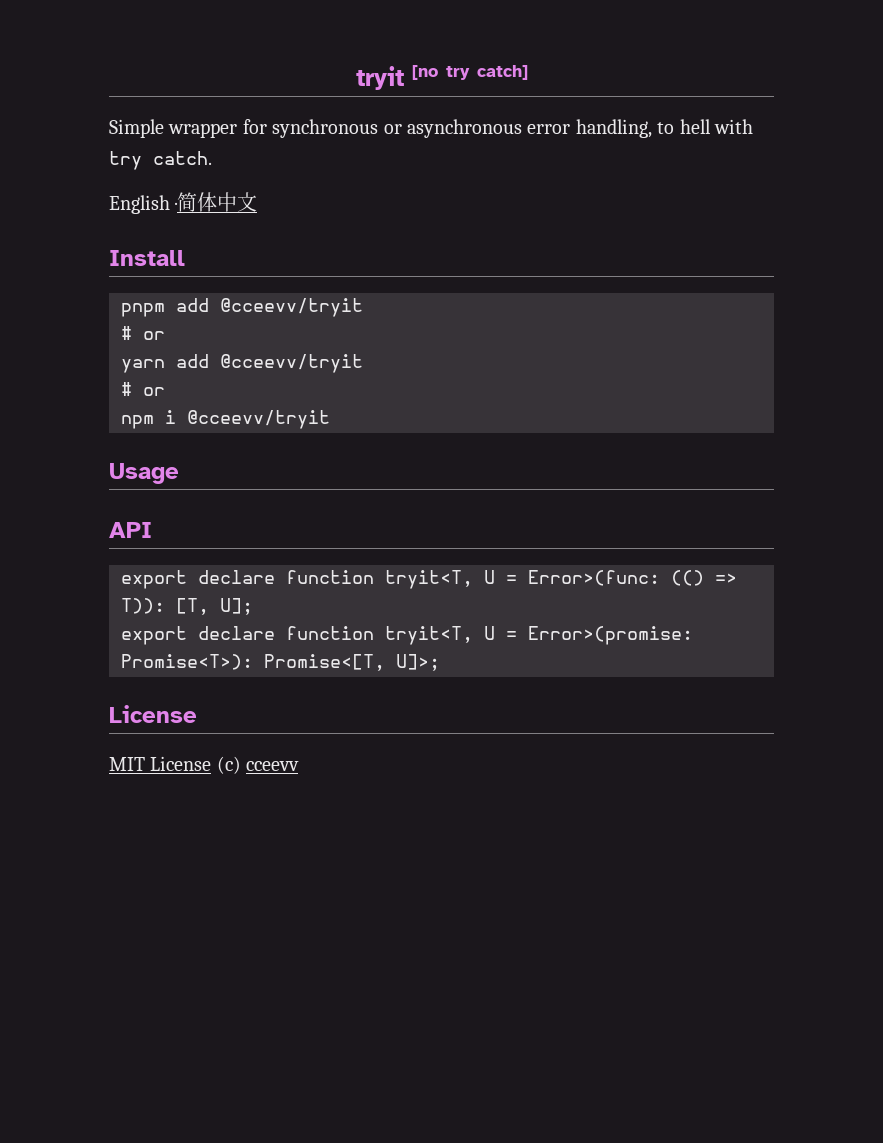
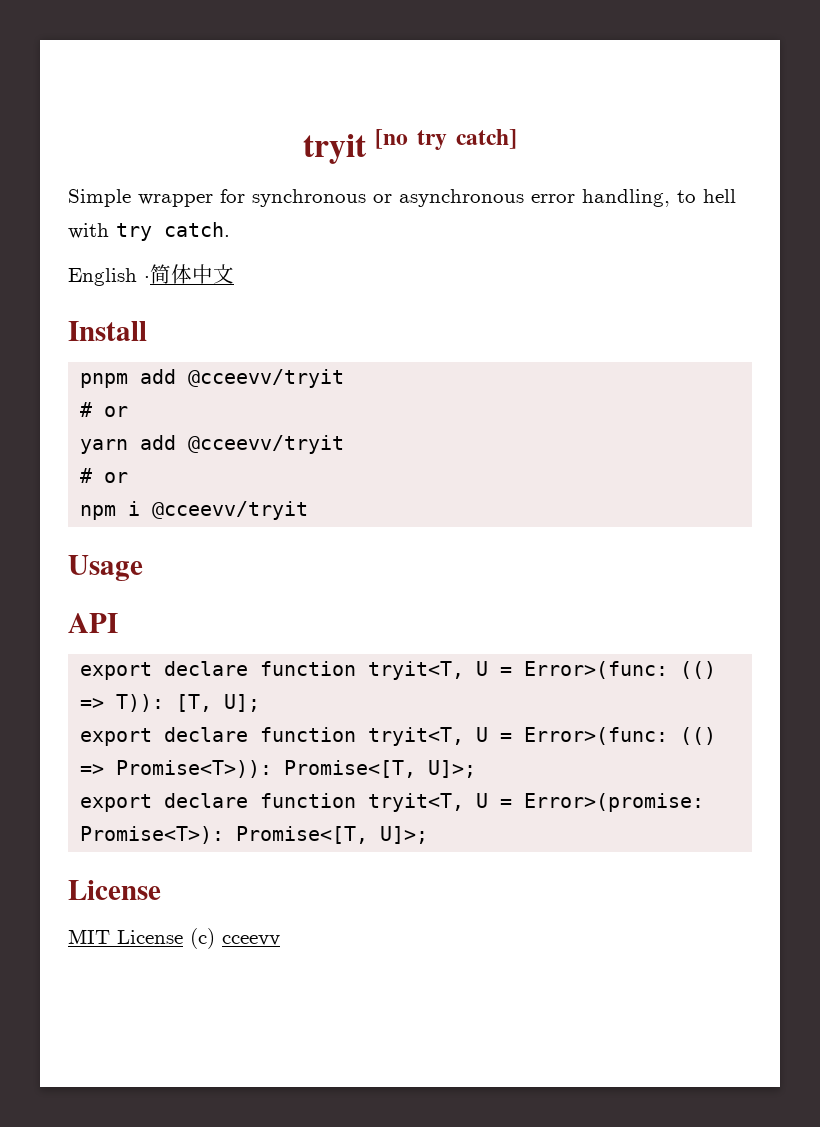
(253, 606) none -> [80,727,717,746] [80,760,477,778] // export declare function tryit<T, U = Error>(func: (() => Promise<T>)): Promise<[T, U]>;

